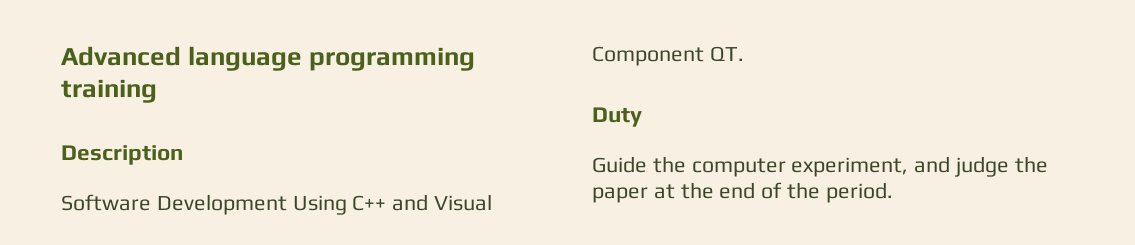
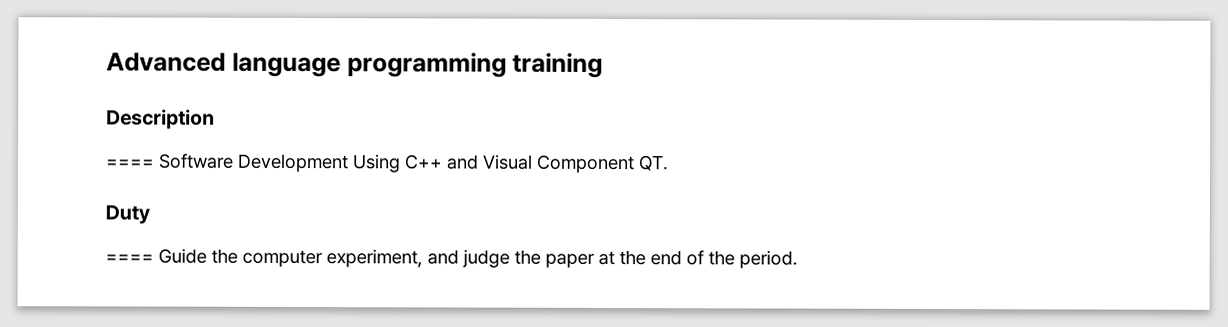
(183, 155) none -> [105,159,155,168] ====
(642, 117) none -> [105,254,154,263] ====

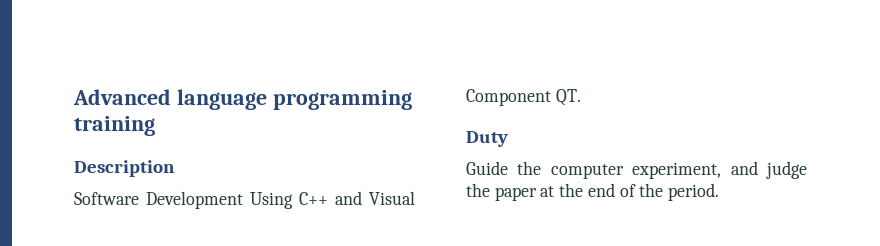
[105,159,155,168] ==== -> (175, 168) none
[105,254,154,263] ==== -> (508, 139) none

